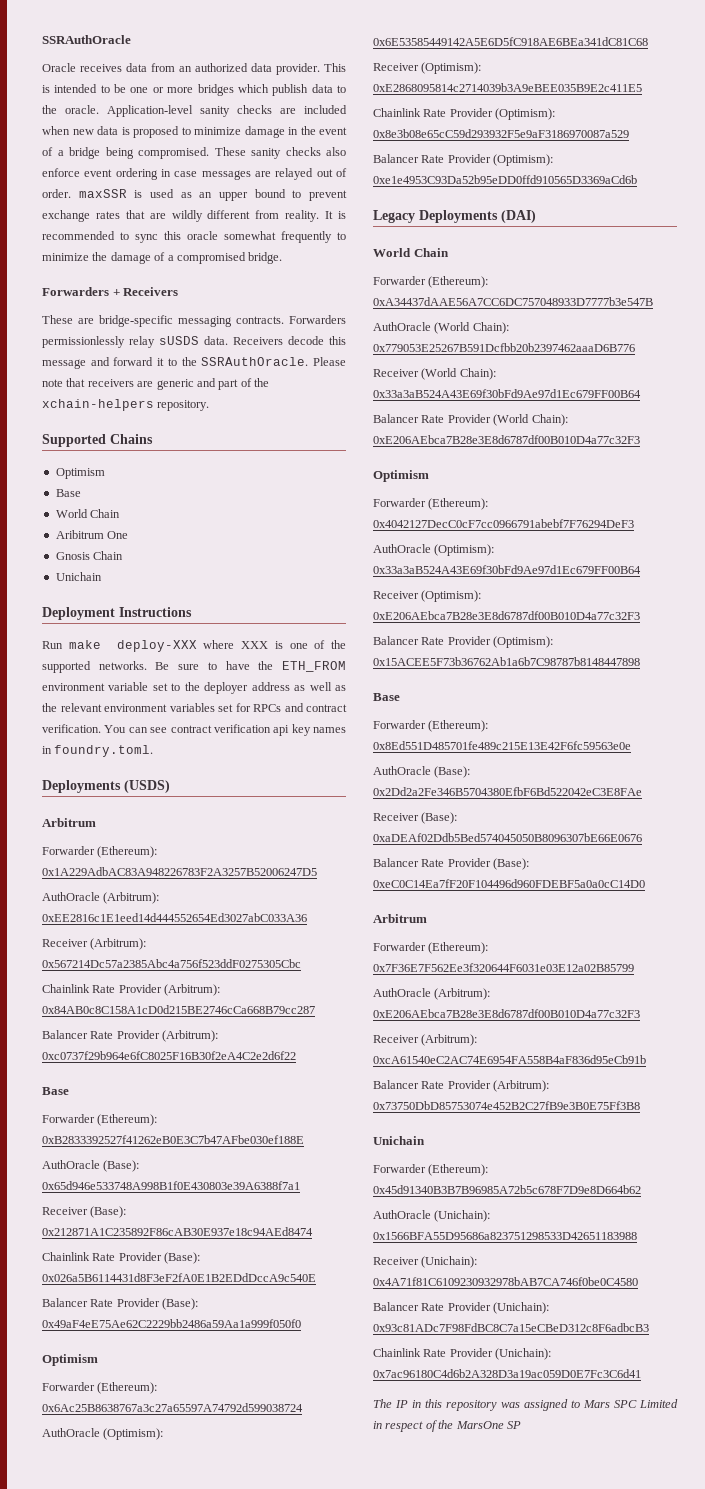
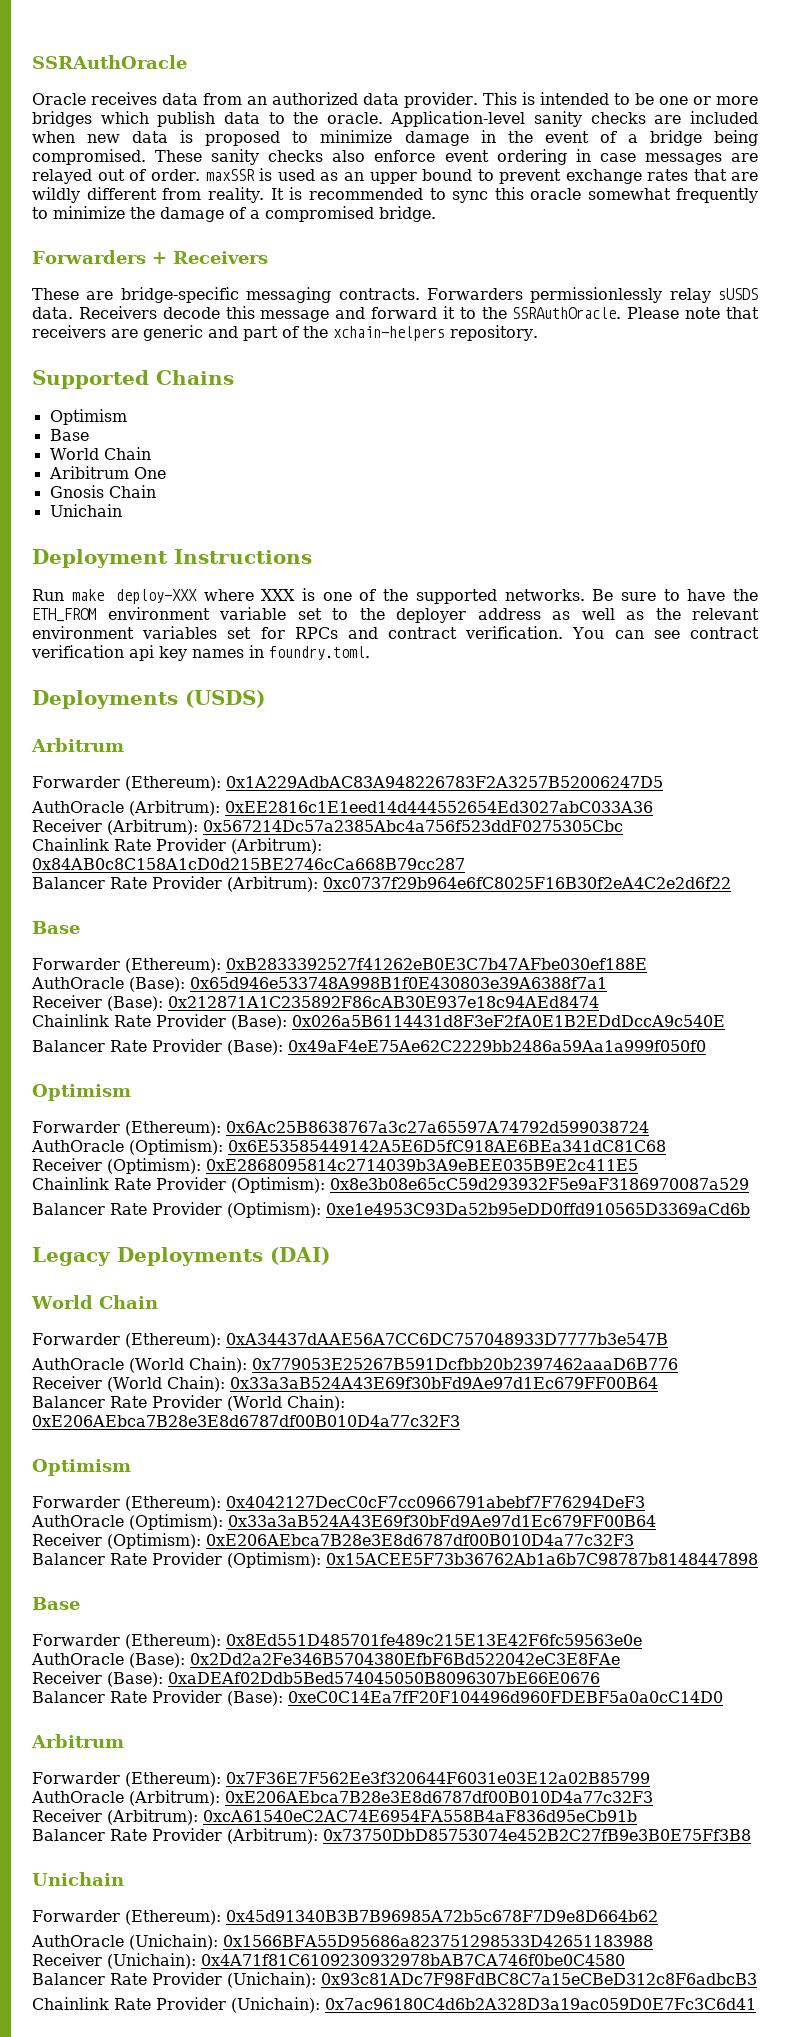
[373,1399,678,1411] [373,1420,521,1432] // The IP in this repository was assigned to Mars SPC Limited in respect of the MarsOne SP -> (756, 2004) none

